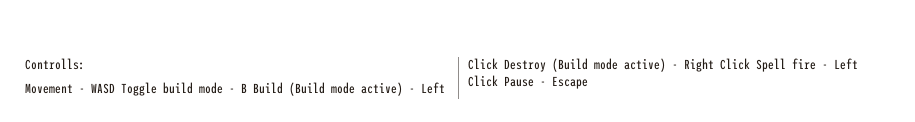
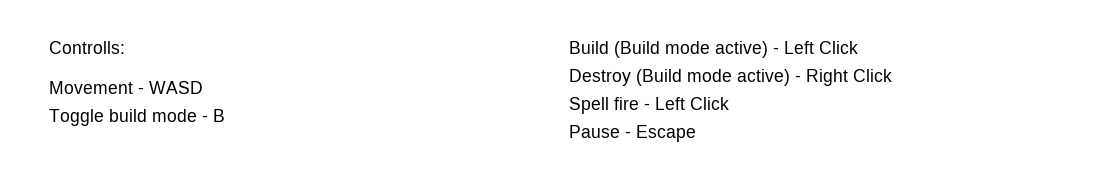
(115, 88) none -> (203, 87) //
(247, 88) none -> (225, 115) //
(498, 64) none -> (858, 47) //
(750, 64) none -> (892, 75) //
(498, 81) none -> (729, 103) //

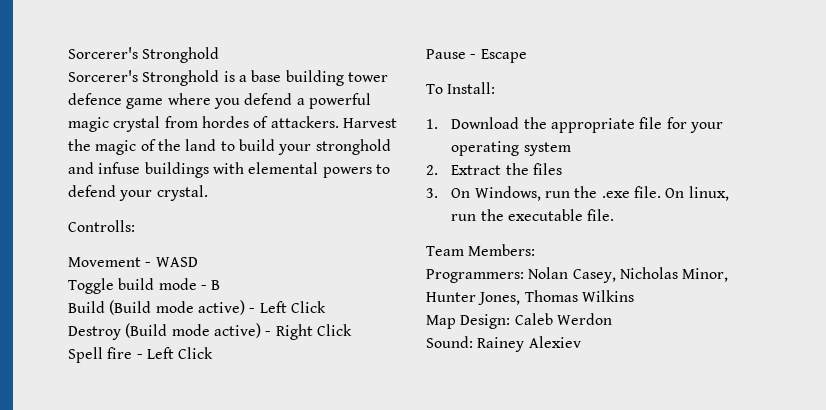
(49, 47) none -> [68,47,220,63] [68,70,388,86] [68,93,371,109] [68,116,397,132] [68,139,391,155] [68,162,390,178] [68,185,208,201] Sorcerer's Stronghold // Sorcerer's Stronghold is a base building tower defence game where you defend a powerful magic crystal from hordes of attackers. Harvest the magic of the land to build your stronghold and infuse buildings with elemental powers to defend your crystal. //
(696, 133) none -> [426,82,496,94] [426,117,724,133] [451,141,571,156] [426,163,563,175] [426,186,729,201] [451,209,615,221] [426,244,536,256] [426,267,729,283] [426,290,634,305] [426,313,612,329] [426,336,581,352] // To Install: // 1. Download the appropriate file for your operating system // 2. Extract the files // 3. On Windows, run the .exe file. On linux, run the executable file. // Team Members: // Programmers: Nolan Casey, Nicholas Minor, Hunter Jones, Thomas Wilkins // Map Design: Caleb Werdon // Sound: Rainey Alexiev

